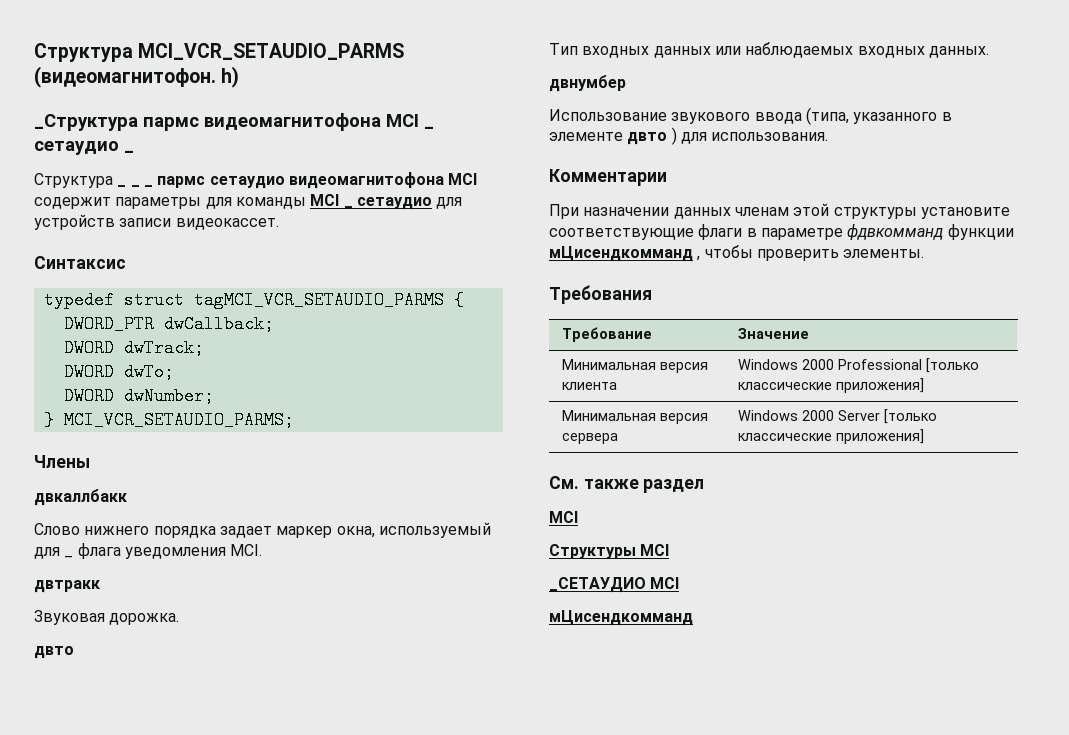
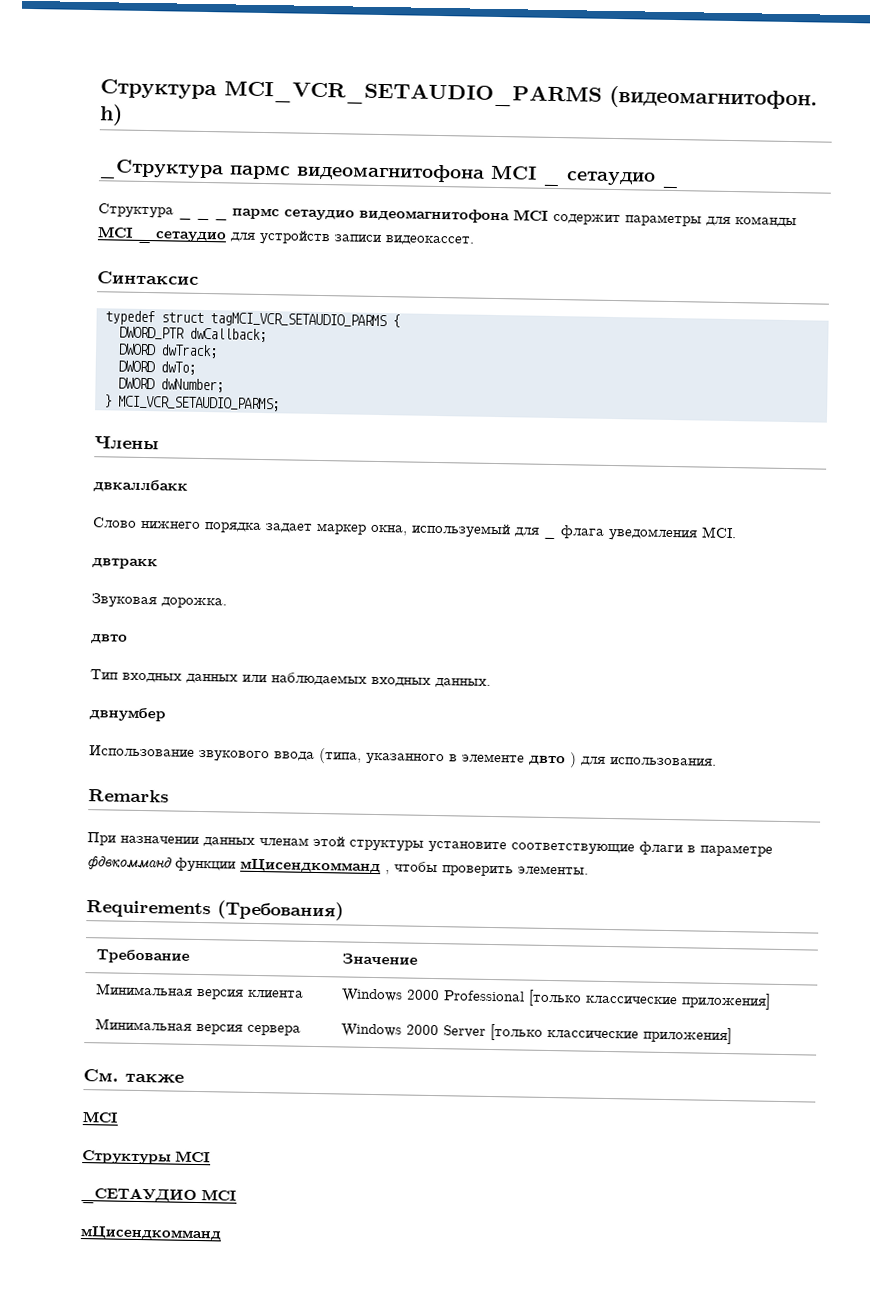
[549,169,667,186] Комментарии -> [88,789,169,803] Remarks
[549,285,652,304] Требования -> [86,900,344,921] Requirements (Требования)
[643,479,705,493] раздел -> (184, 1078) none

